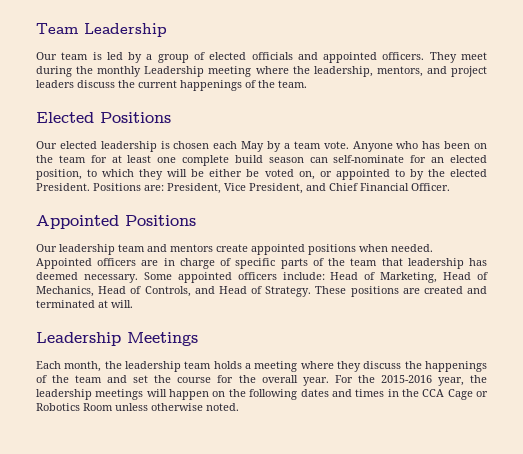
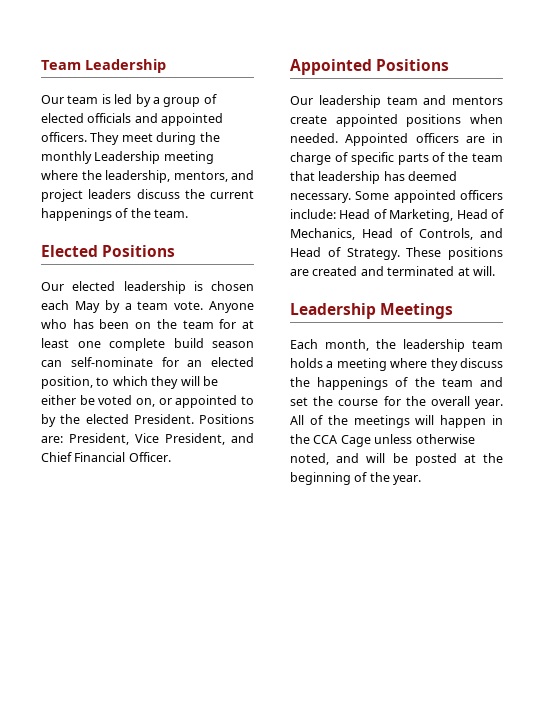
[334,375,487,386] [36,389,488,400] [36,403,239,411] For the 2015-2016 year, the leadership meetings will happen on the following dates and times in the CCA Cage or Robotics Room unless otherwise noted. -> [290,415,503,428] [290,434,475,447] [290,453,503,466] [290,472,422,485] All of the meetings will happen in the CCA Cage unless otherwise noted, and will be posted at the beginning of the year.

